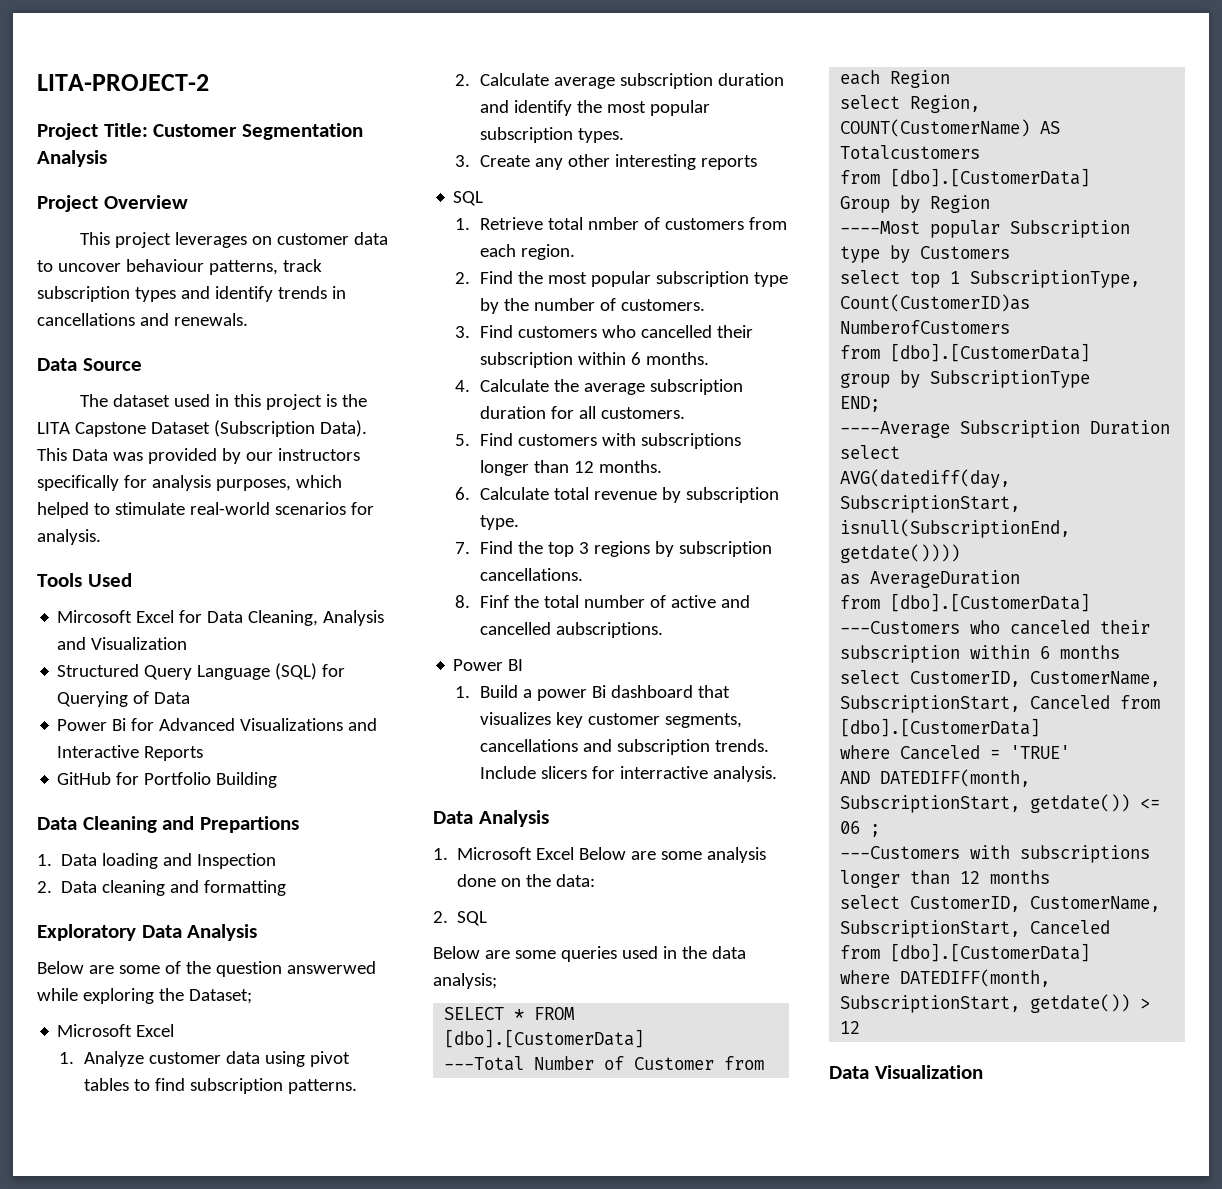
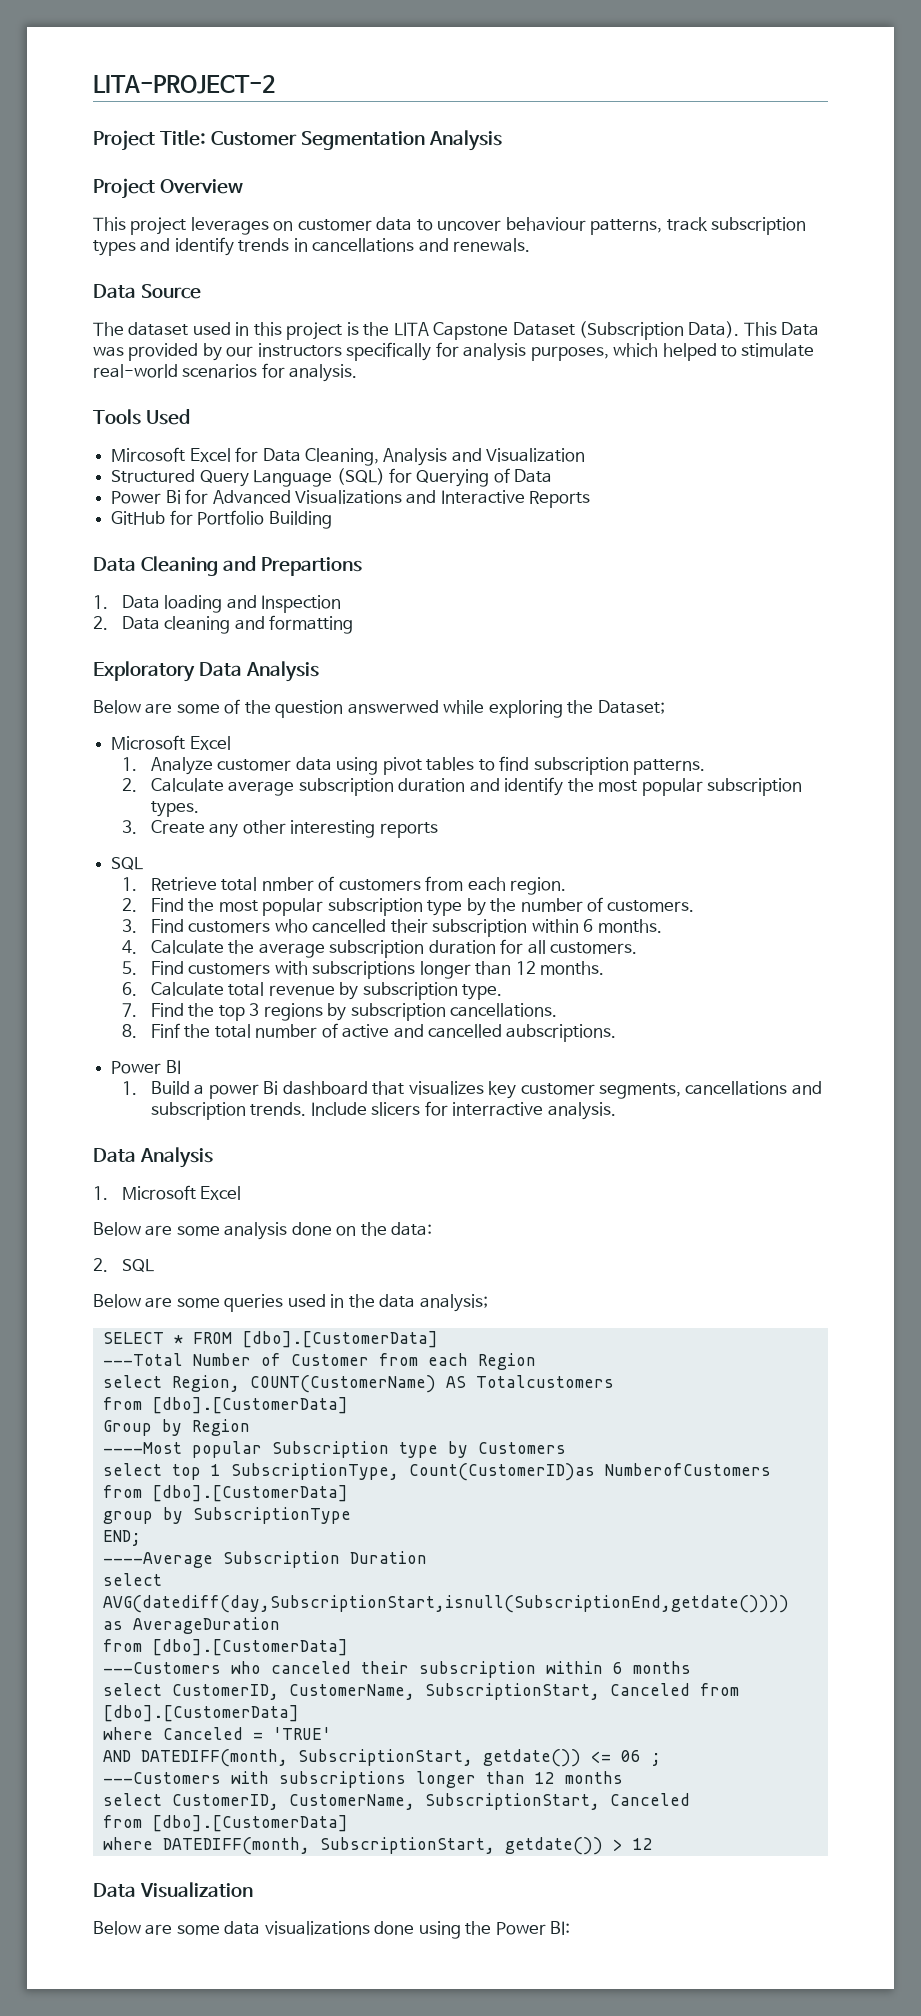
(575, 853) none -> (242, 1193) //
(983, 1072) none -> [93,1921,571,1939] // Below are some data visualizations done using the Power BI:

